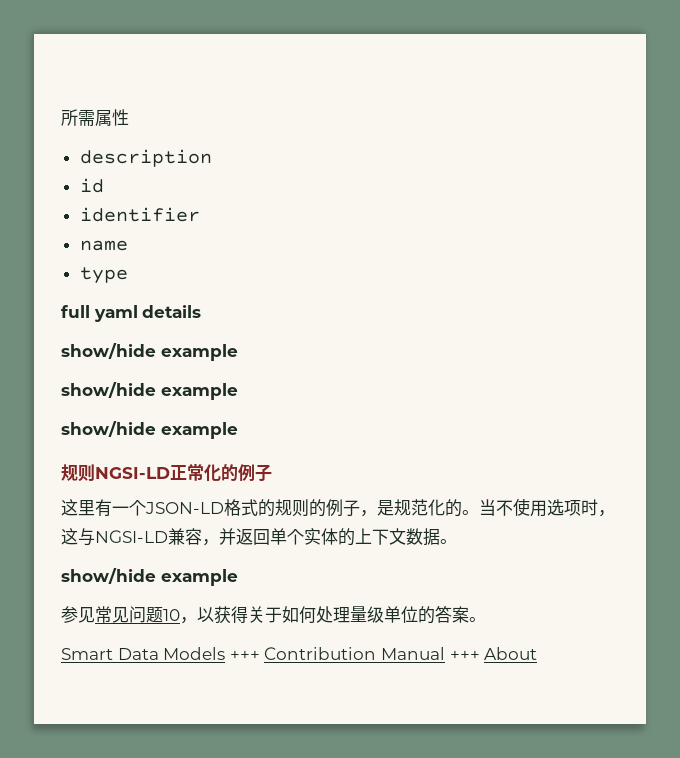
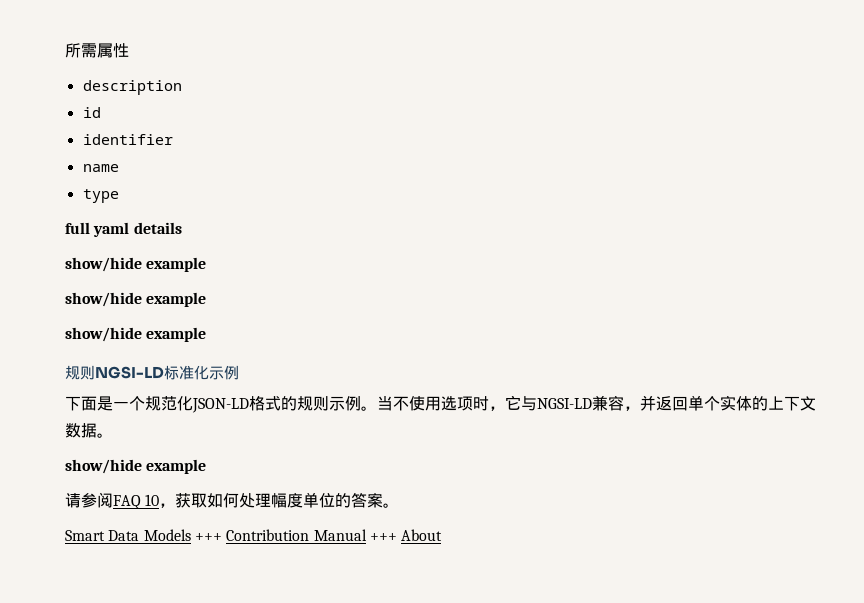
[170,464,272,482] [61,499,462,517] 正常化的例子 // 这里有一个JSON-LD格式的规则的例子，是规范化的 -> [164,365,239,380] [65,396,361,413] 标准化示例 // 下面是一个规范化JSON-LD格式的规则示例
[61,528,78,545] 这 -> [505,395,521,410] 它
[61,606,282,624] 参见常见问题10，以获得关于 -> [65,492,208,509] 请参阅FAQ 10，获取
[350,606,384,623] 量级 -> [271,493,304,508] 幅度

